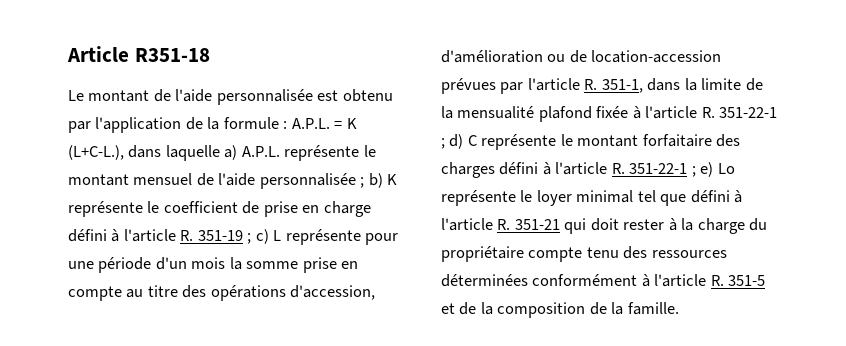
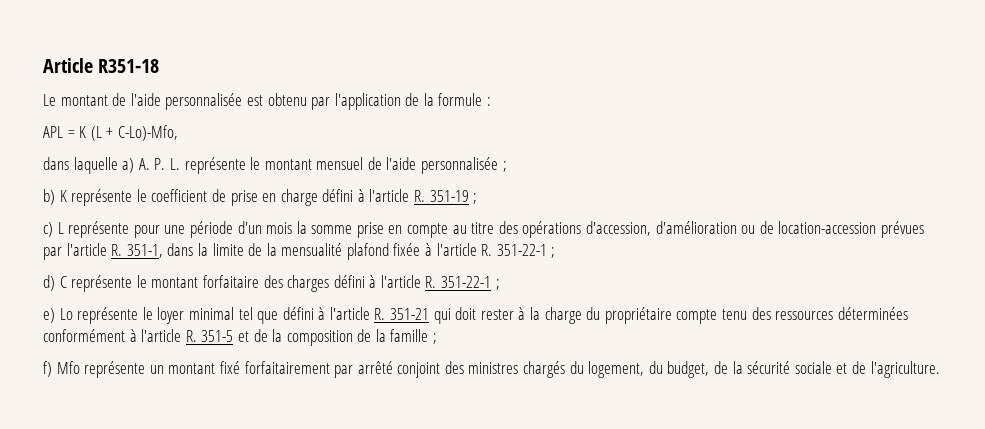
[291,118,330,129] A.P.L. -> [43,126,63,138] // APL
[68,145,280,161] (L+C-L.), dans laquelle a) A.P.L. -> [90,125,178,141] [43,157,180,174] (L + C-Lo)-Mfo, // dans laquelle a) A. P. L.
(365, 182) none -> (507, 166) //
(252, 238) none -> (478, 198) //
(445, 143) none -> (556, 252) //
(696, 171) none -> (500, 284) //
[627,302,679,315] famille. -> [390,329,438,344] [43,361,940,378] famille ; // f) Mfo représente un montant fixé forfaitairement par arrêté conjoint des ministres chargés du logement, du budget, de la sécurité sociale et de l'agriculture.

